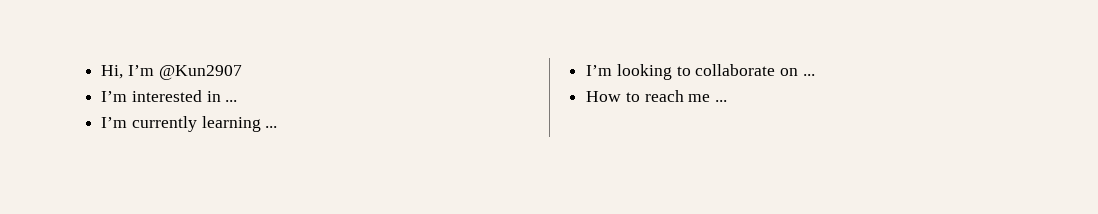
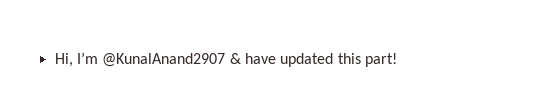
[158,65,242,80] [101,90,238,102] [101,116,278,132] [586,64,815,80] [586,90,728,102] @Kun2907 // I’m interested in ... // I’m currently learning ... // I’m looking to collaborate on ... // How to reach me ... -> [102,53,397,67] @KunalAnand2907 & have updated this part!

